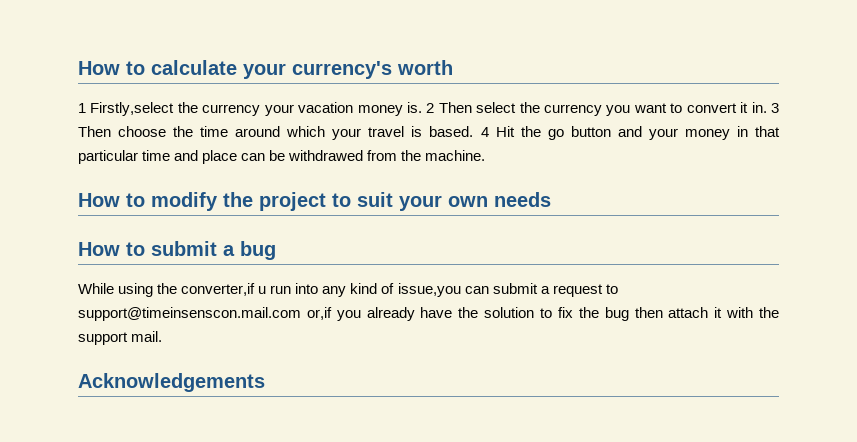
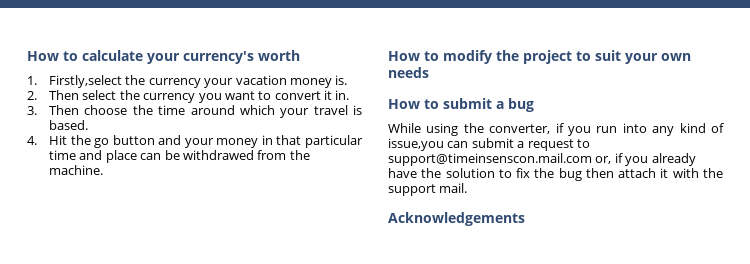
[78,103,86,113] 1 -> [27,76,37,85] 1.
[426,103,435,113] 2 -> [27,91,37,100] // 2.
[771,103,780,113] 3 -> [27,106,37,115] // 3.
[480,127,489,137] 4 -> [27,136,37,145] // 4.
[181,283,267,296] converter,if u -> [489,123,591,136] converter, if you
[306,307,332,320] or,if -> [595,153,623,164] or, if

